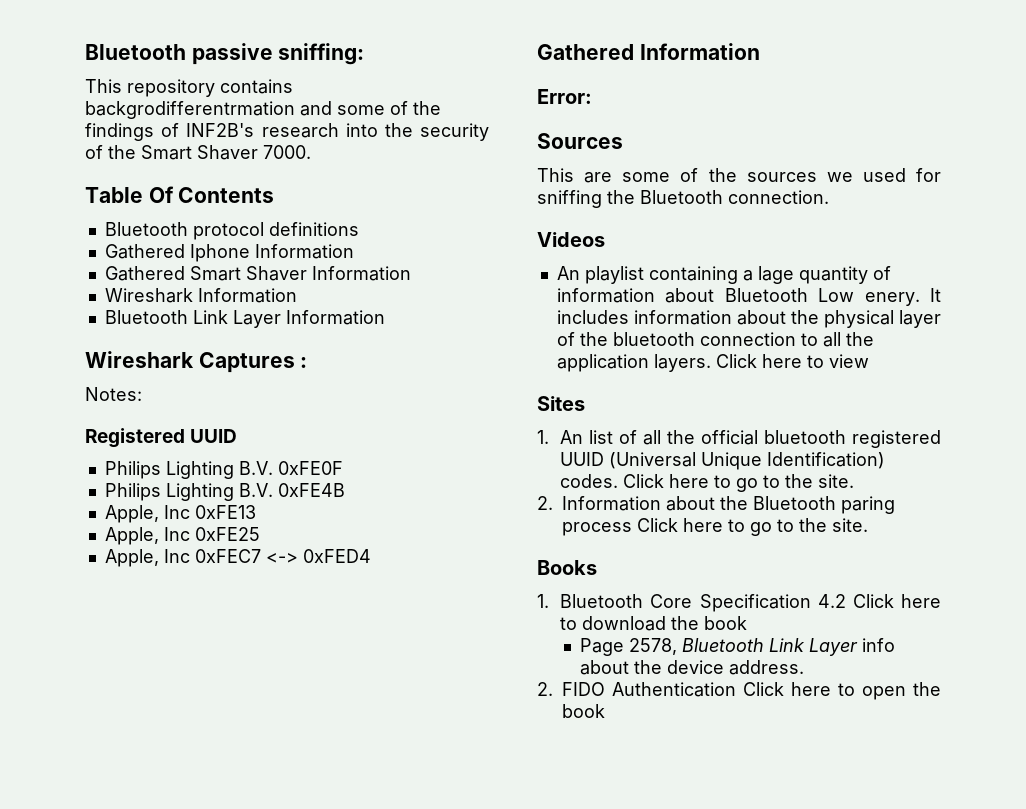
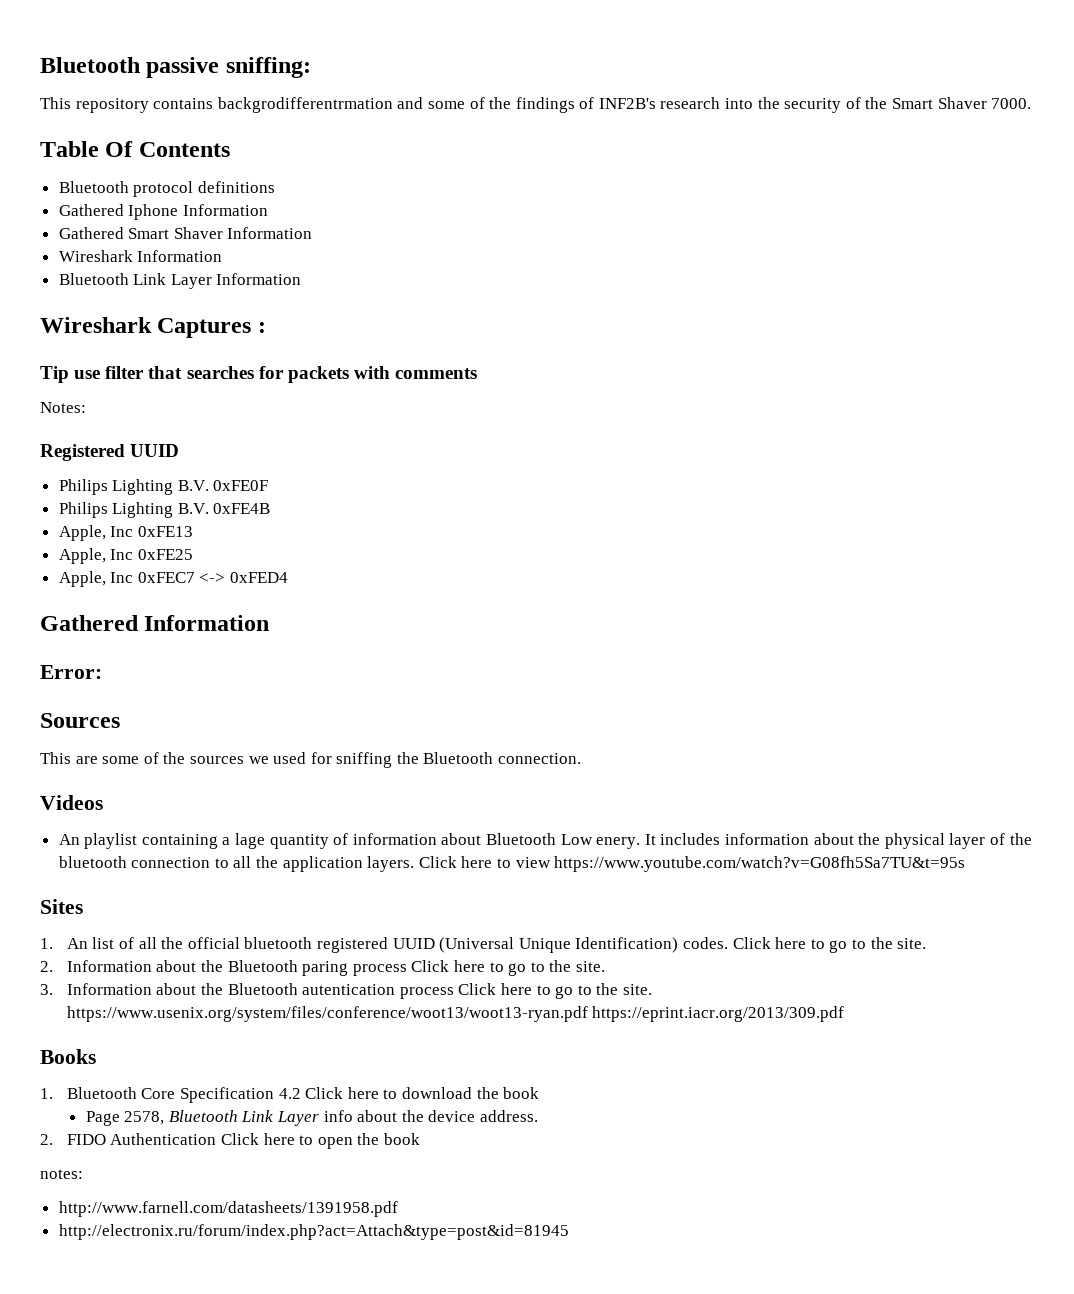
(308, 362) none -> [40,366,478,383] // Tip use filter that searches for packets with comments
(869, 361) none -> [554,856,966,872] https://www.youtube.com/watch?v=G08fh5Sa7TU&t=95s
(868, 525) none -> [40,983,652,999] [66,1006,845,1022] // 3. Information about the Bluetooth autentication process Click here to go to the site. https://www.usenix.org/system/files/conference/woot13/woot13-ryan.pdf https://eprint.iacr.org/2013/309.pdf
(605, 711) none -> [40,1169,83,1179] [58,1201,398,1217] [58,1224,569,1240] // notes: // http://www.farnell.com/datasheets/1391958.pdf // http://electronix.ru/forum/index.php?act=Attach&type=post&id=81945

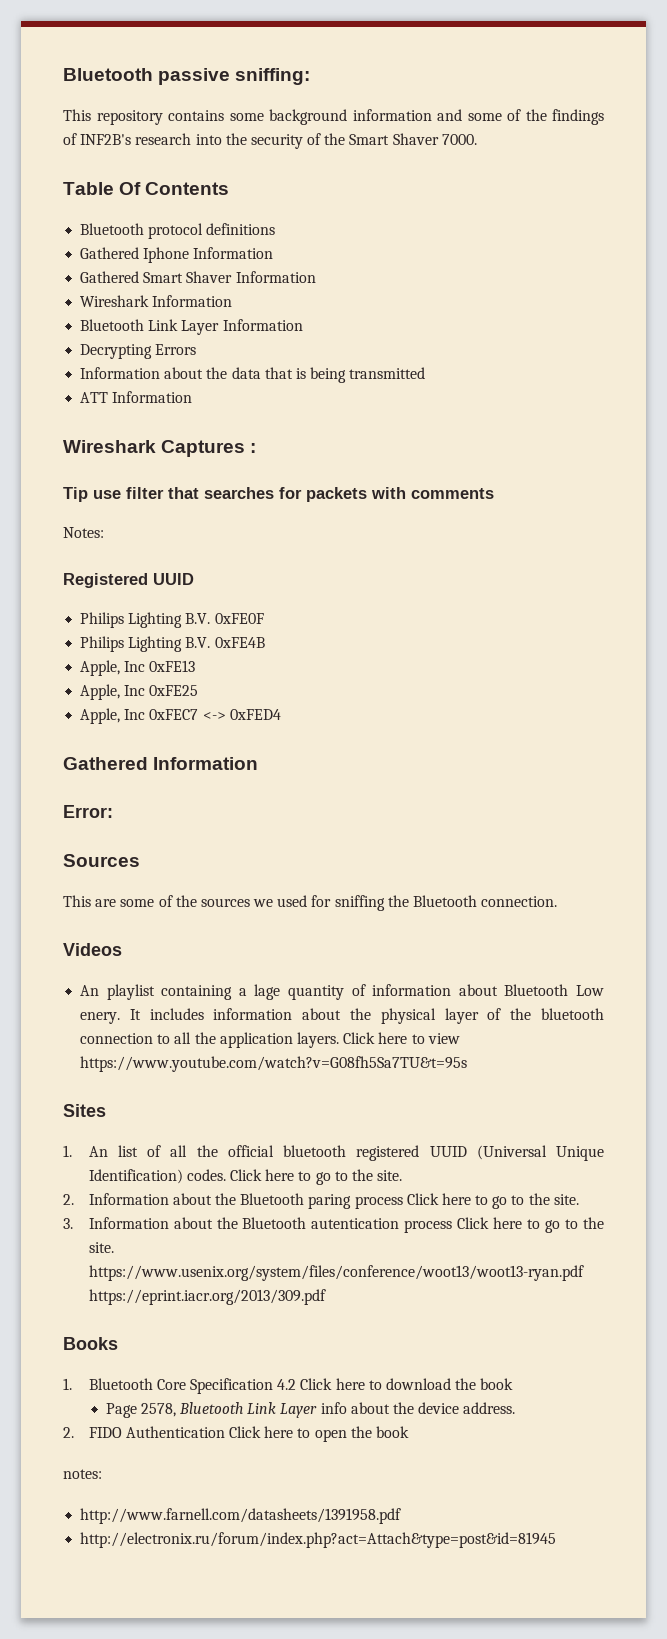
[217,97,393,113] backgrodifferentrmation -> [229,109,432,125] some background information
(302, 279) none -> [80,344,197,359] [80,367,426,383] [80,391,193,403] // Decrypting Errors // Information about the data that is being transmitted // ATT Information

